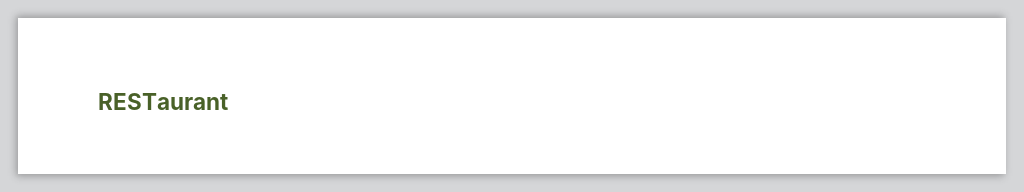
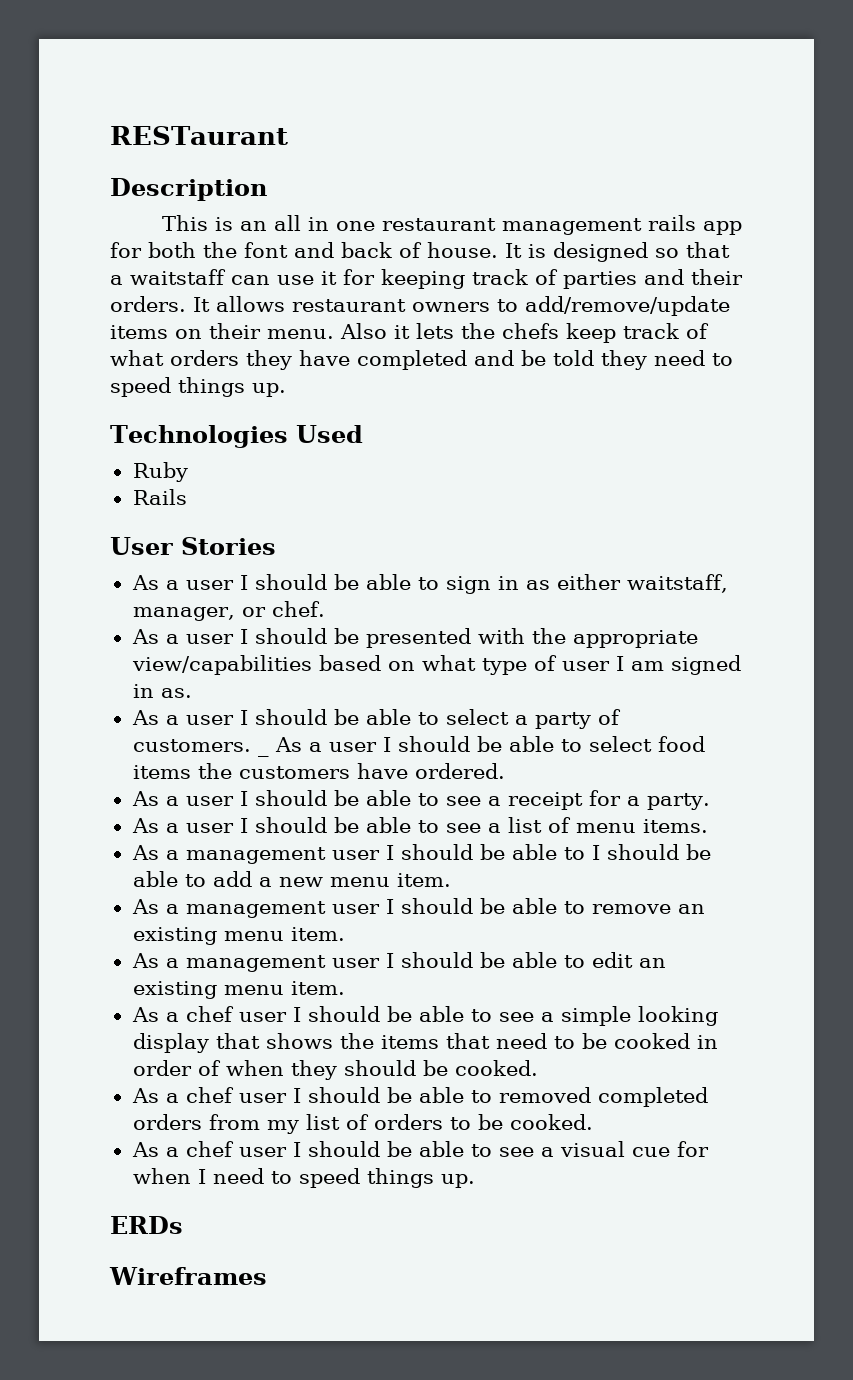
(228, 101) none -> [110,178,267,201] [161,215,742,235] [110,242,730,262] [110,269,743,289] [110,296,730,316] [110,323,709,343] [110,350,733,370] [110,377,286,397] [110,425,363,448] [132,462,188,482] [132,489,187,505] [110,537,276,555] [131,574,728,594] [132,601,325,621] [131,628,698,648] [131,655,741,675] [132,684,192,698] [131,709,621,729] [132,739,251,752] [257,752,269,757] [274,736,705,752] [132,763,505,779] [131,790,710,810] [131,817,708,833] [131,844,711,864] [132,871,451,887] [131,898,705,918] [132,927,345,945] [131,952,666,972] [132,981,345,999] [131,1006,718,1026] [132,1033,718,1053] [132,1060,538,1080] [131,1087,708,1107] [132,1114,593,1134] [131,1141,709,1157] [132,1168,475,1188] [110,1216,183,1234] [109,1267,267,1285] // Description // This is an all in one restaurant management rails app for both the font and back of house. It is designed so that a waitstaff can use it for keeping track of parties and their orders. It allows restaurant owners to add/remove/update items on their menu. Also it lets the chefs keep track of what orders they have completed and be told they need to speed things up. // Technologies Used // Ruby // Rails // User Stories // As a user I should be able to sign in as either waitstaff, manager, or chef. // As a user I should be presented with the appropriate view/capabilities based on what type of user I am signed in as. // As a user I should be able to select a party of customers. _ As a user I should be able to select food items the customers have ordered. // As a user I should be able to see a receipt for a party. // As a user I should be able to see a list of menu items. // As a management user I should be able to I should be able to add a new menu item. // As a management user I should be able to remove an existing menu item. // As a management user I should be able to edit an existing menu item. // As a chef user I should be able to see a simple looking display that shows the items that need to be cooked in order of when they should be cooked. // As a chef user I should be able to removed completed orders from my list of orders to be cooked. // As a chef user I should be able to see a visual cue for when I need to speed things up. // ERDs // Wireframes

